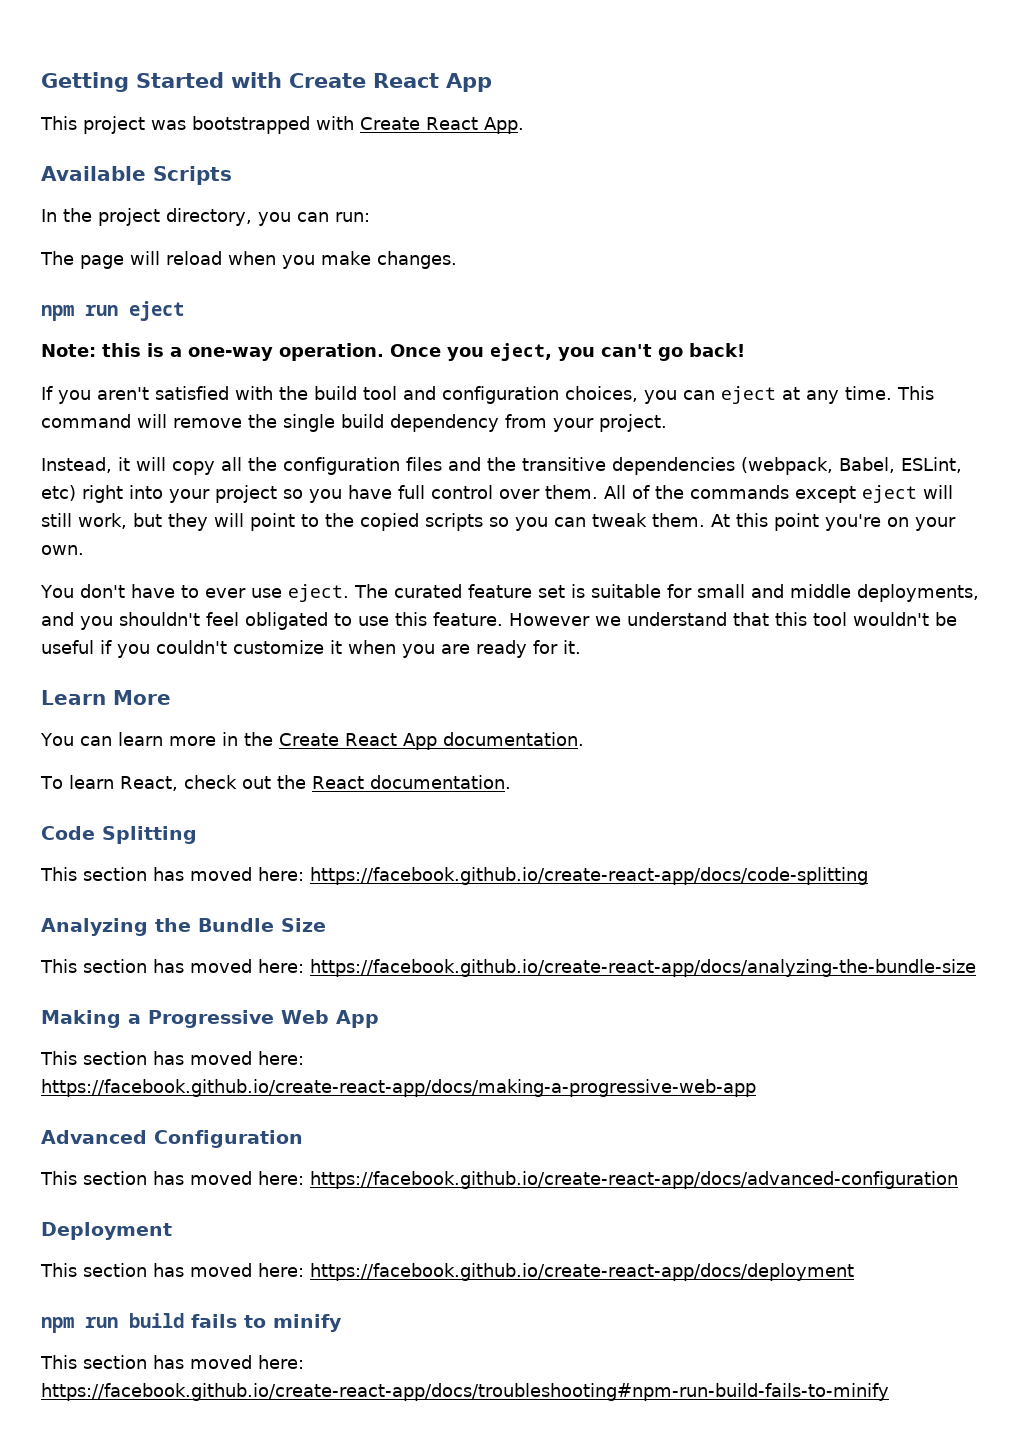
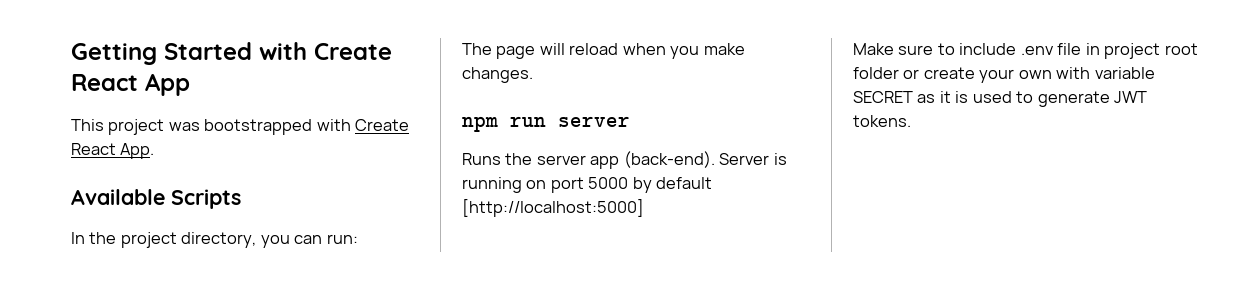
[129,301,184,321] [41,343,745,361] [41,386,934,404] [41,414,667,432] [41,457,962,475] [41,485,953,503] [41,513,956,531] [41,545,84,555] [40,584,979,602] [41,612,957,630] [41,640,581,658] [41,690,171,705] [40,732,584,750] [40,775,511,791] [41,826,197,844] [40,867,868,885] [41,918,326,936] [40,959,976,977] [41,1010,379,1028] [40,1051,304,1065] [41,1079,756,1097] [41,1130,303,1148] [40,1171,958,1189] [41,1222,172,1240] [40,1263,854,1281] [41,1313,342,1333] [40,1355,304,1369] [41,1383,889,1401] eject // Note: this is a one-way operation. Once you eject, you can't go back! // If you aren't satisfied with the build tool and configuration choices, you can eject at any time. This command will remove the single build dependency from your project. // Instead, it will copy all the configuration files and the transitive dependencies (webpack, Babel, ESLint, etc) right into your project so you have full control over them. All of the commands except eject will still work, but they will point to the copied scripts so you can tweak them. At this point you're on your own. // You don't have to ever use eject. The curated feature set is suitable for small and middle deployments, and you shouldn't feel obligated to use this feature. However we understand that this tool wouldn't be useful if you couldn't customize it when you are ready for it. // Learn More // You can learn more in the Create React App documentation. // To learn React, check out the React documentation. // Code Splitting // This section has moved here: https://facebook.github.io/create-react-app/docs/code-splitting // Analyzing the Bundle Size // This section has moved here: https://facebook.github.io/create-react-app/docs/analyzing-the-bundle-size // Making a Progressive Web App // This section has moved here: https://facebook.github.io/create-react-app/docs/making-a-progressive-web-app // Advanced Configuration // This section has moved here: https://facebook.github.io/create-react-app/docs/advanced-configuration // Deployment // This section has moved here: https://facebook.github.io/create-react-app/docs/deployment // npm run build fails to minify // This section has moved here: https://facebook.github.io/create-react-app/docs/troubleshooting#npm-run-build-fails-to-minify -> [558,116,630,127] [462,151,787,169] [462,177,713,193] [462,199,644,217] [853,43,1198,59] [853,67,1155,83] [853,91,1148,107] [853,115,911,127] server // Runs the server app (back-end). Server is running on port 5000 by default [http://localhost:5000] // Make sure to include .env file in project root folder or create your own with variable SECRET as it is used to generate JWT tokens.

